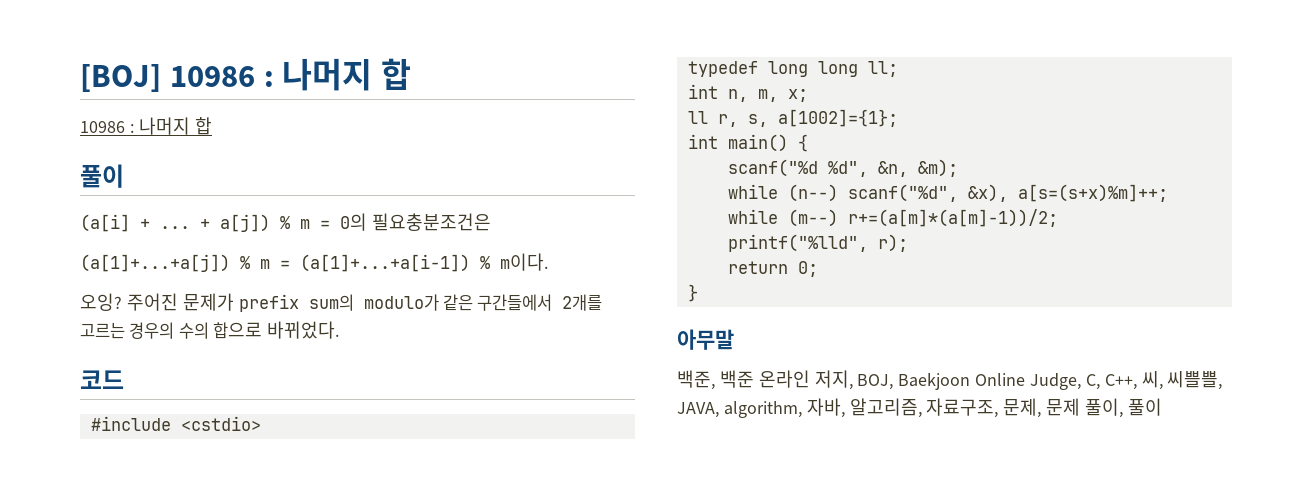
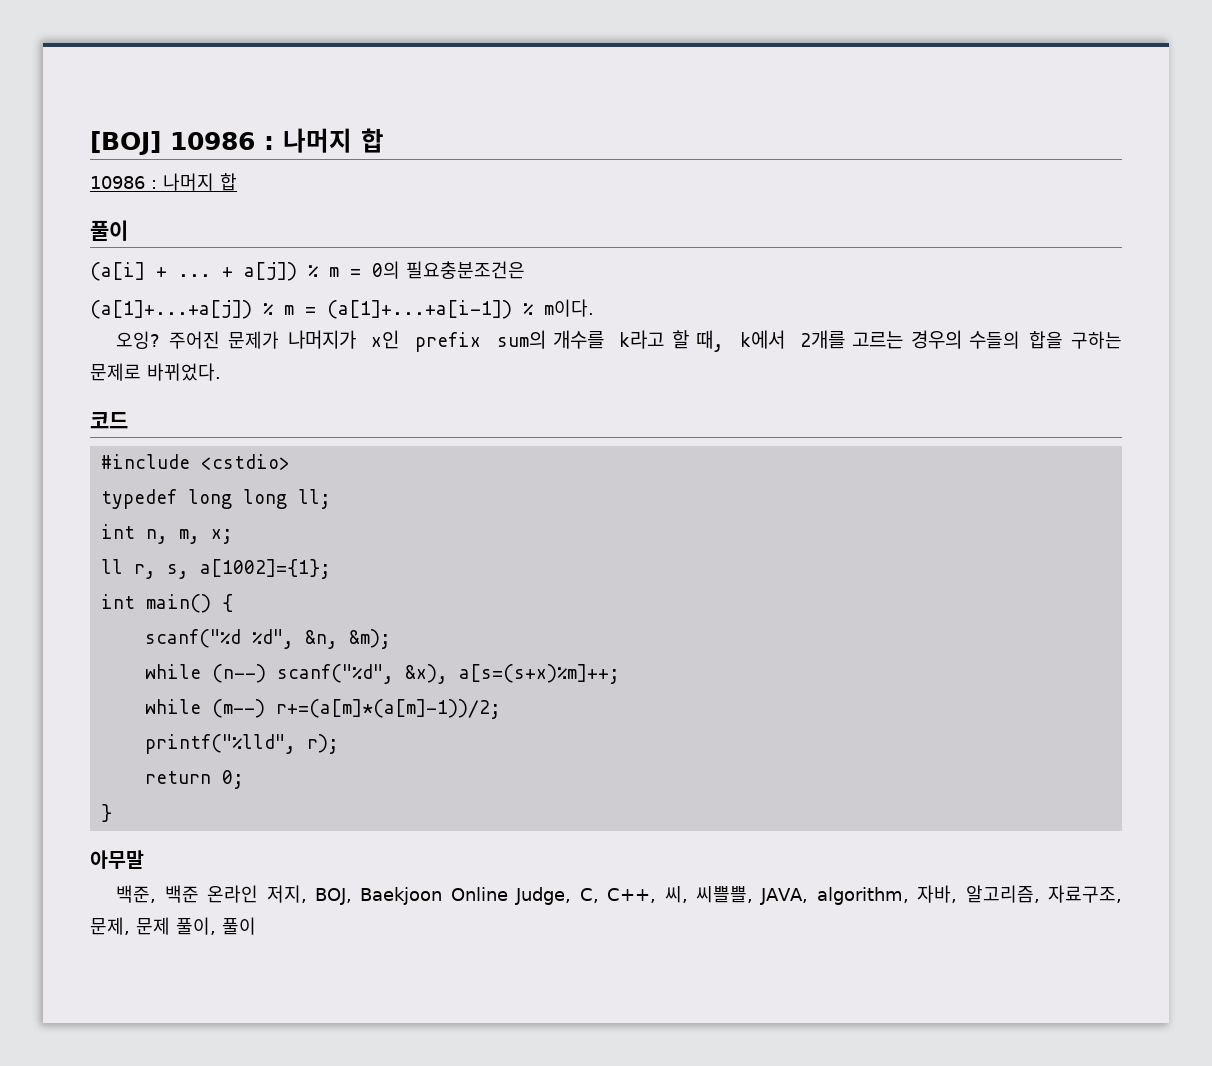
[238,294,603,312] [80,322,263,339] prefix sum의 modulo가 같은 구간들에서 2개를 고르는 경우의 수의 합으로 -> [287,330,1122,352] [90,363,141,381] 나머지가 x인 prefix sum의 개수를 k라고 할 때, k에서 2개를 고르는 경우의 수들의 합을 구하는 문제로

